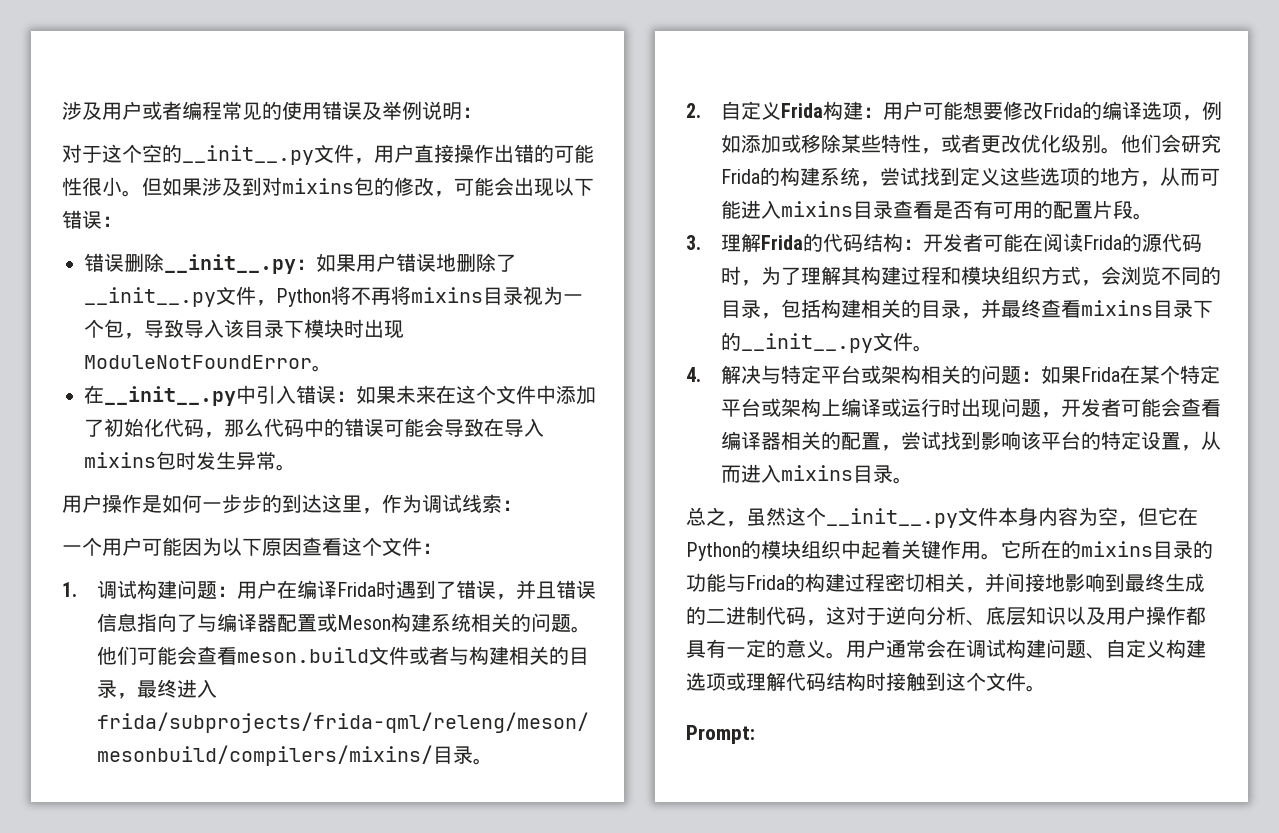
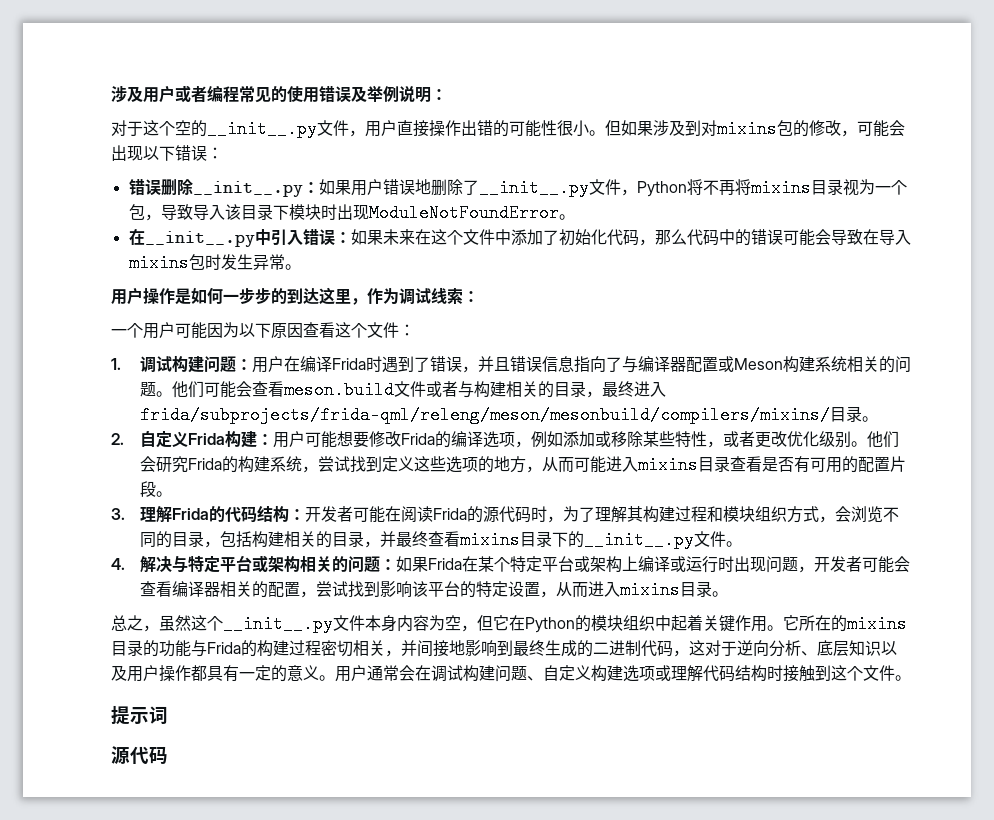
[686,725,755,744] Prompt: -> [111,705,168,725] [111,746,168,765] 提示词 // 源代码

